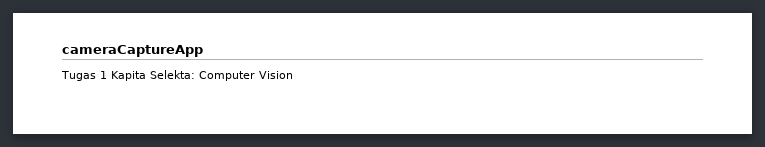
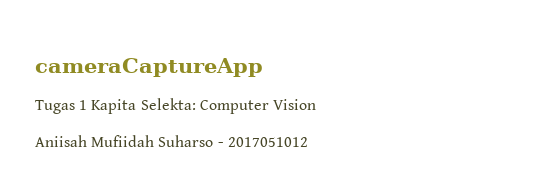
(293, 75) none -> [35,135,308,147] // Aniisah Mufiidah Suharso - 2017051012

